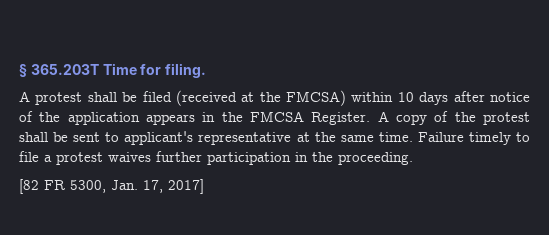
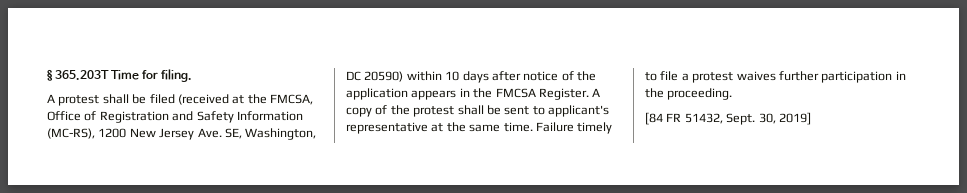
[286,90,347,106] FMCSA) -> [270,94,313,105] [47,111,303,123] [47,128,317,140] [346,71,404,82] FMCSA, Office of Registration and Safety Information (MC-RS), 1200 New Jersey Ave. SE, Washington, DC 20590)
[19,179,204,194] [82 FR 5300, Jan. 17, 2017] -> [645,112,811,125] [84 FR 51432, Sept. 30, 2019]

